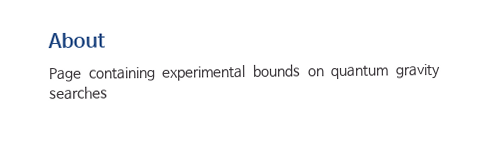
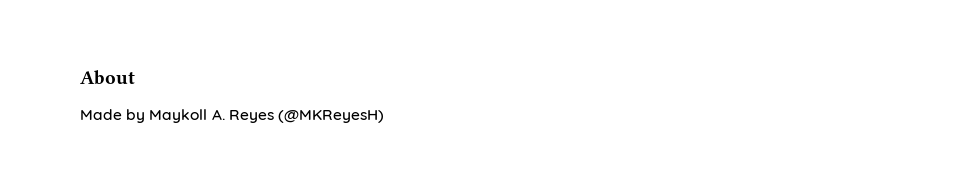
[48,63,441,83] [49,86,108,101] Page containing experimental bounds on quantum gravity searches -> [80,109,384,123] Made by Maykoll A. Reyes (@MKReyesH)

